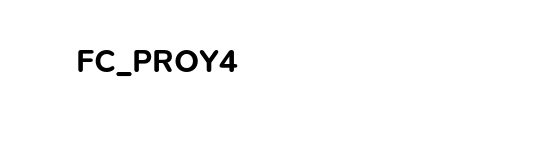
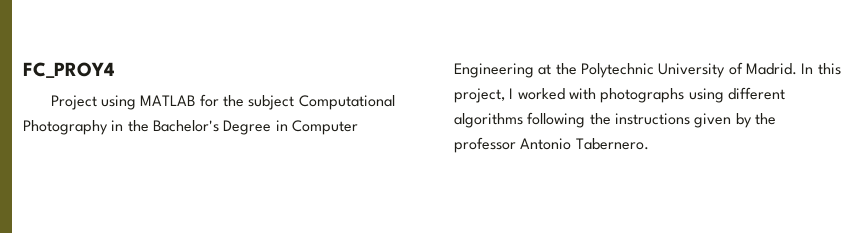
(238, 63) none -> [50,94,395,110] [23,120,358,135] [454,62,841,78] [454,87,785,103] [454,112,776,128] [454,137,649,153] // Project using MATLAB for the subject Computational Photography in the Bachelor's Degree in Computer Engineering at the Polytechnic University of Madrid. In this project, I worked with photographs using different algorithms following the instructions given by the professor Antonio Tabernero.

